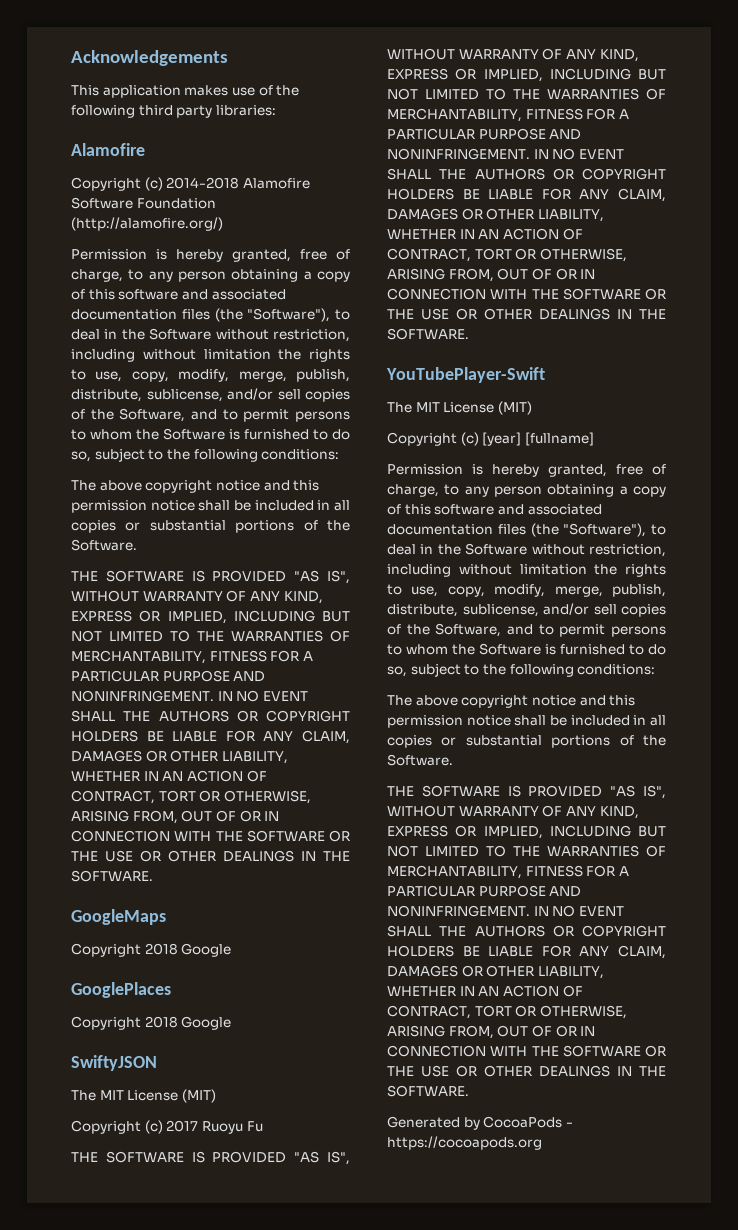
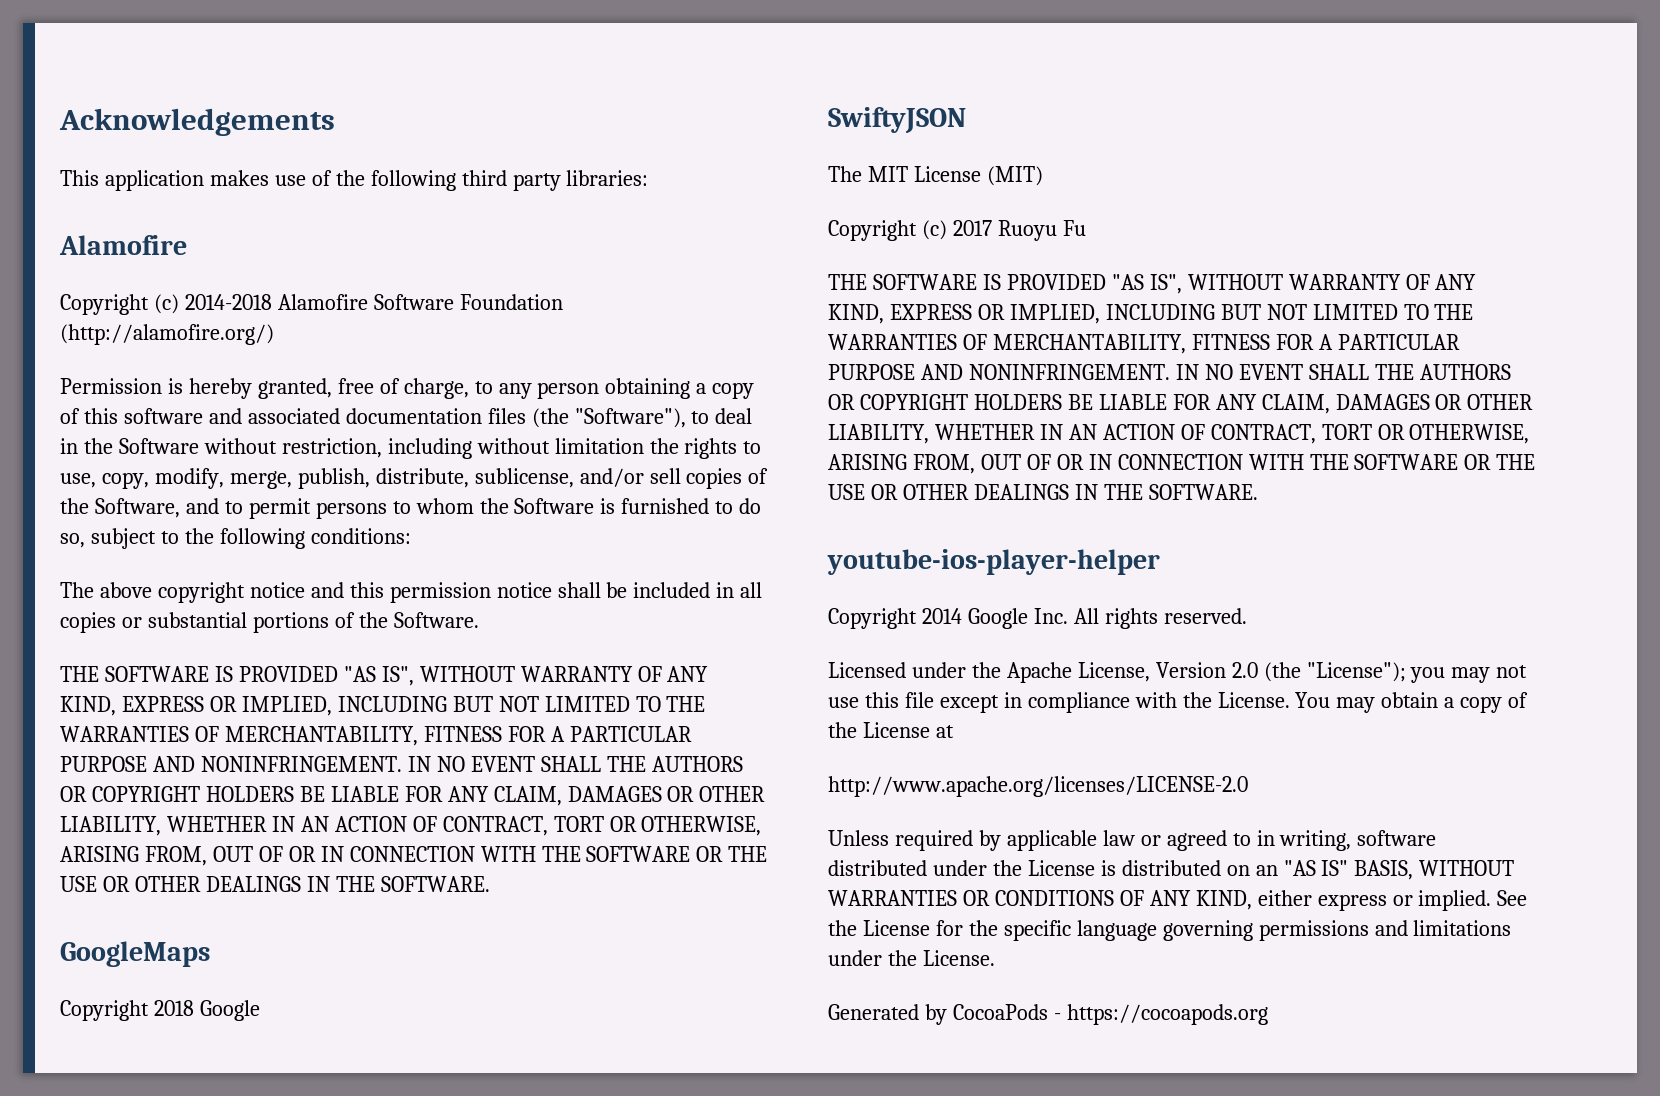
[71,982,171,998] [71,1016,232,1030] // GooglePlaces // Copyright 2018 Google -> (260, 1010) none
[386,367,545,383] [387,401,532,415] [387,432,594,446] [387,464,666,477] [387,484,666,497] [387,504,602,515] [387,523,666,537] [387,543,666,557] [387,564,666,577] [387,584,666,597] [387,603,666,617] [387,623,666,637] [387,643,666,655] [387,663,656,677] [387,695,636,708] [387,715,666,728] [387,735,666,748] [387,754,453,766] [387,785,666,799] [387,805,639,819] [387,825,666,839] [387,845,666,857] [387,865,629,879] [387,885,582,897] [387,905,624,917] [387,925,666,937] [387,945,666,959] [387,965,604,979] [387,985,583,997] [387,1005,627,1019] [387,1025,596,1039] [387,1045,667,1057] [387,1065,666,1077] [387,1085,469,1097] YouTubePlayer-Swift // The MIT License (MIT) // Copyright (c) [year] [fullname] // Permission is hereby granted, free of charge, to any person obtaining a copy of this software and associated documentation files (the "Software"), to deal in the Software without restriction, including without limitation the rights to use, copy, modify, merge, publish, distribute, sublicense, and/or sell copies of the Software, and to permit persons to whom the Software is furnished to do so, subject to the following conditions: // The above copyright notice and this permission notice shall be included in all copies or substantial portions of the Software. // THE SOFTWARE IS PROVIDED "AS IS", WITHOUT WARRANTY OF ANY KIND, EXPRESS OR IMPLIED, INCLUDING BUT NOT LIMITED TO THE WARRANTIES OF MERCHANTABILITY, FITNESS FOR A PARTICULAR PURPOSE AND NONINFRINGEMENT. IN NO EVENT SHALL THE AUTHORS OR COPYRIGHT HOLDERS BE LIABLE FOR ANY CLAIM, DAMAGES OR OTHER LIABILITY, WHETHER IN AN ACTION OF CONTRACT, TORT OR OTHERWISE, ARISING FROM, OUT OF OR IN CONNECTION WITH THE SOFTWARE OR THE USE OR OTHER DEALINGS IN THE SOFTWARE. -> [827,549,1160,575] [828,608,1247,629] [828,662,1528,683] [828,692,1529,713] [828,722,954,738] [828,776,1248,797] [828,830,1437,851] [828,860,1515,880] [828,890,1528,911] [828,920,1512,941] [828,950,995,966] youtube-ios-player-helper // Copyright 2014 Google Inc. All rights reserved. // Licensed under the Apache License, Version 2.0 (the "License"); you may not use this file except in compliance with the License. You may obtain a copy of the License at // http://www.apache.org/licenses/LICENSE-2.0 // Unless required by applicable law or agreed to in writing, software distributed under the License is distributed on an "AS IS" BASIS, WITHOUT WARRANTIES OR CONDITIONS OF ANY KIND, either express or implied. See the License for the specific language governing permissions and limitations under the License.

